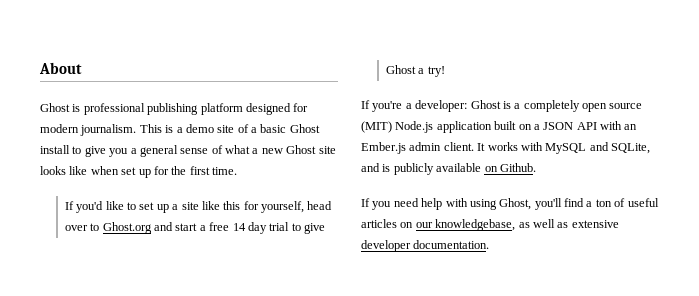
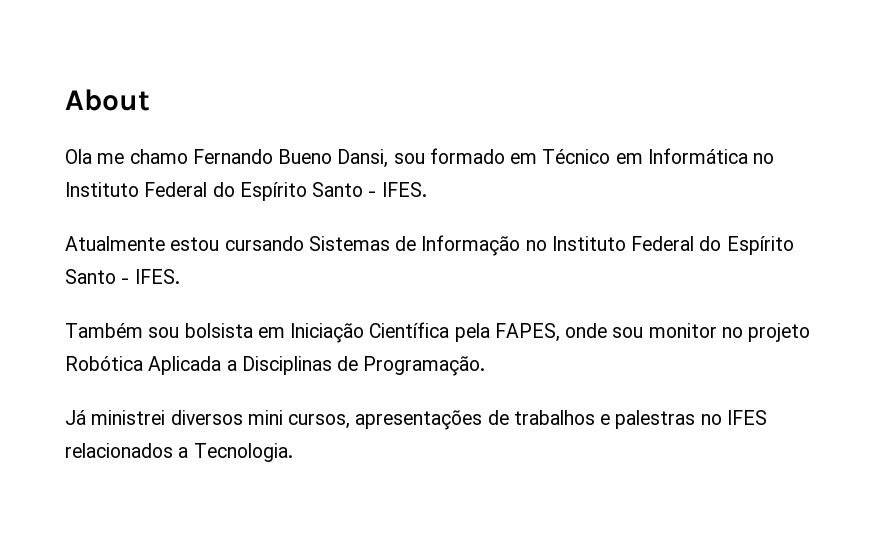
[40,103,309,115] [40,124,320,136] [40,145,336,157] [40,166,237,178] [64,201,333,213] [64,222,326,234] [385,65,445,77] [361,100,643,112] [361,121,638,133] [361,142,650,154] [361,163,536,175] [361,198,659,210] [361,219,619,231] [361,240,490,252] Ghost is professional publishing platform designed for modern journalism. This is a demo site of a basic Ghost install to give you a general sense of what a new Ghost site looks like when set up for the first time. // If you'd like to set up a site like this for yourself, head over to Ghost.org and start a free 14 day trial to give Ghost a try! // If you're a developer: Ghost is a completely open source (MIT) Node.js application built on a JSON API with an Ember.js admin client. It works with MySQL and SQLite, and is publicly available on Github. // If you need help with using Ghost, you'll find a ton of useful articles on our knowledgebase, as well as extensive developer documentation. -> [65,148,775,168] [65,182,427,201] [65,235,794,256] [65,269,180,284] [65,322,811,343] [65,356,486,376] [65,410,767,430] [65,443,293,462] Ola me chamo Fernando Bueno Dansi, sou formado em Técnico em Informática no Instituto Federal do Espírito Santo - IFES. // Atualmente estou cursando Sistemas de Informação no Instituto Federal do Espírito Santo - IFES. // Também sou bolsista em Iniciação Científica pela FAPES, onde sou monitor no projeto Robótica Aplicada a Disciplinas de Programação. // Já ministrei diversos mini cursos, apresentações de trabalhos e palestras no IFES relacionados a Tecnologia.

